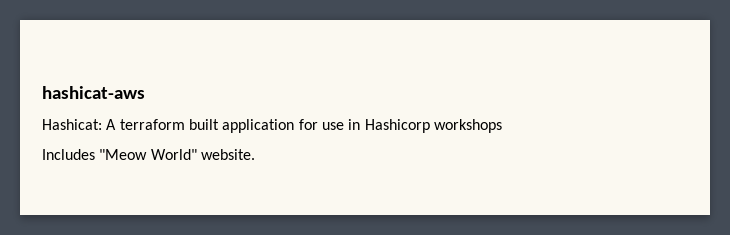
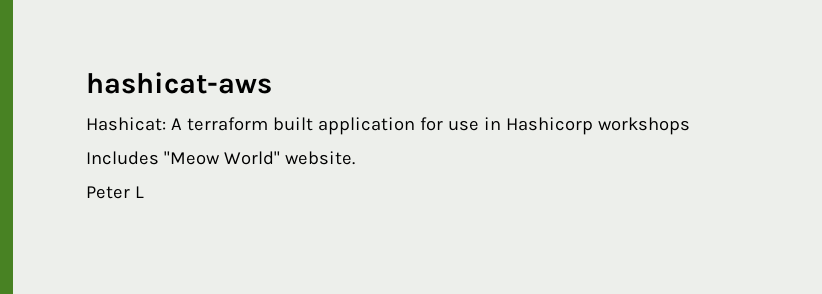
(255, 154) none -> [86,186,144,199] // Peter L

